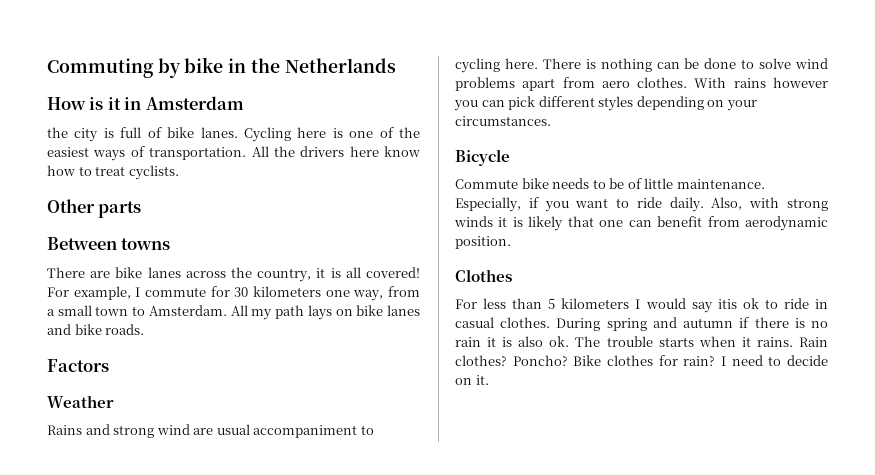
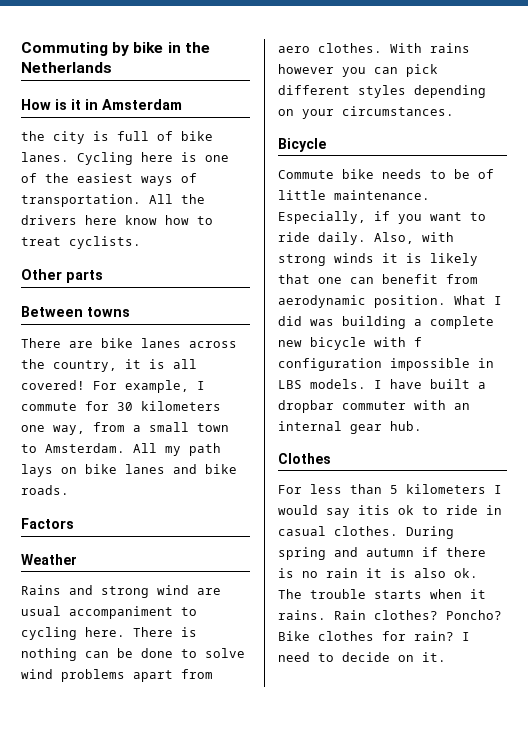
(511, 242) none -> [454,295,502,305] [278,316,494,329] [278,337,422,350] [278,358,494,371] [278,379,486,389] [278,400,470,413] [278,421,422,434] What I did was building a complete new bicycle with f configuration impossible in LBS models. I have built a dropbar commuter with an internal gear hub.

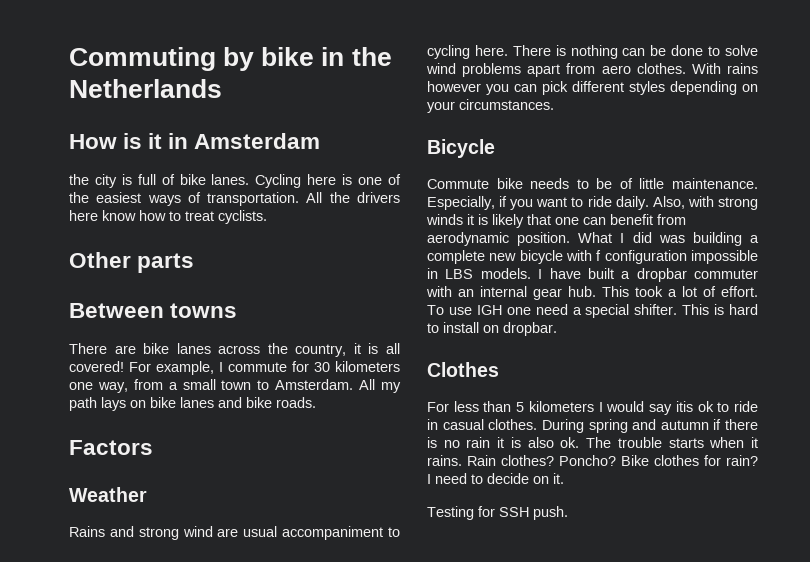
(422, 426) none -> [602,286,758,297] [427,304,758,318] [427,322,557,336] This took a lot of effort. To use IGH one need a special shifter. This is hard to install on dropbar.
(446, 657) none -> [427,506,568,520] // Testing for SSH push.

